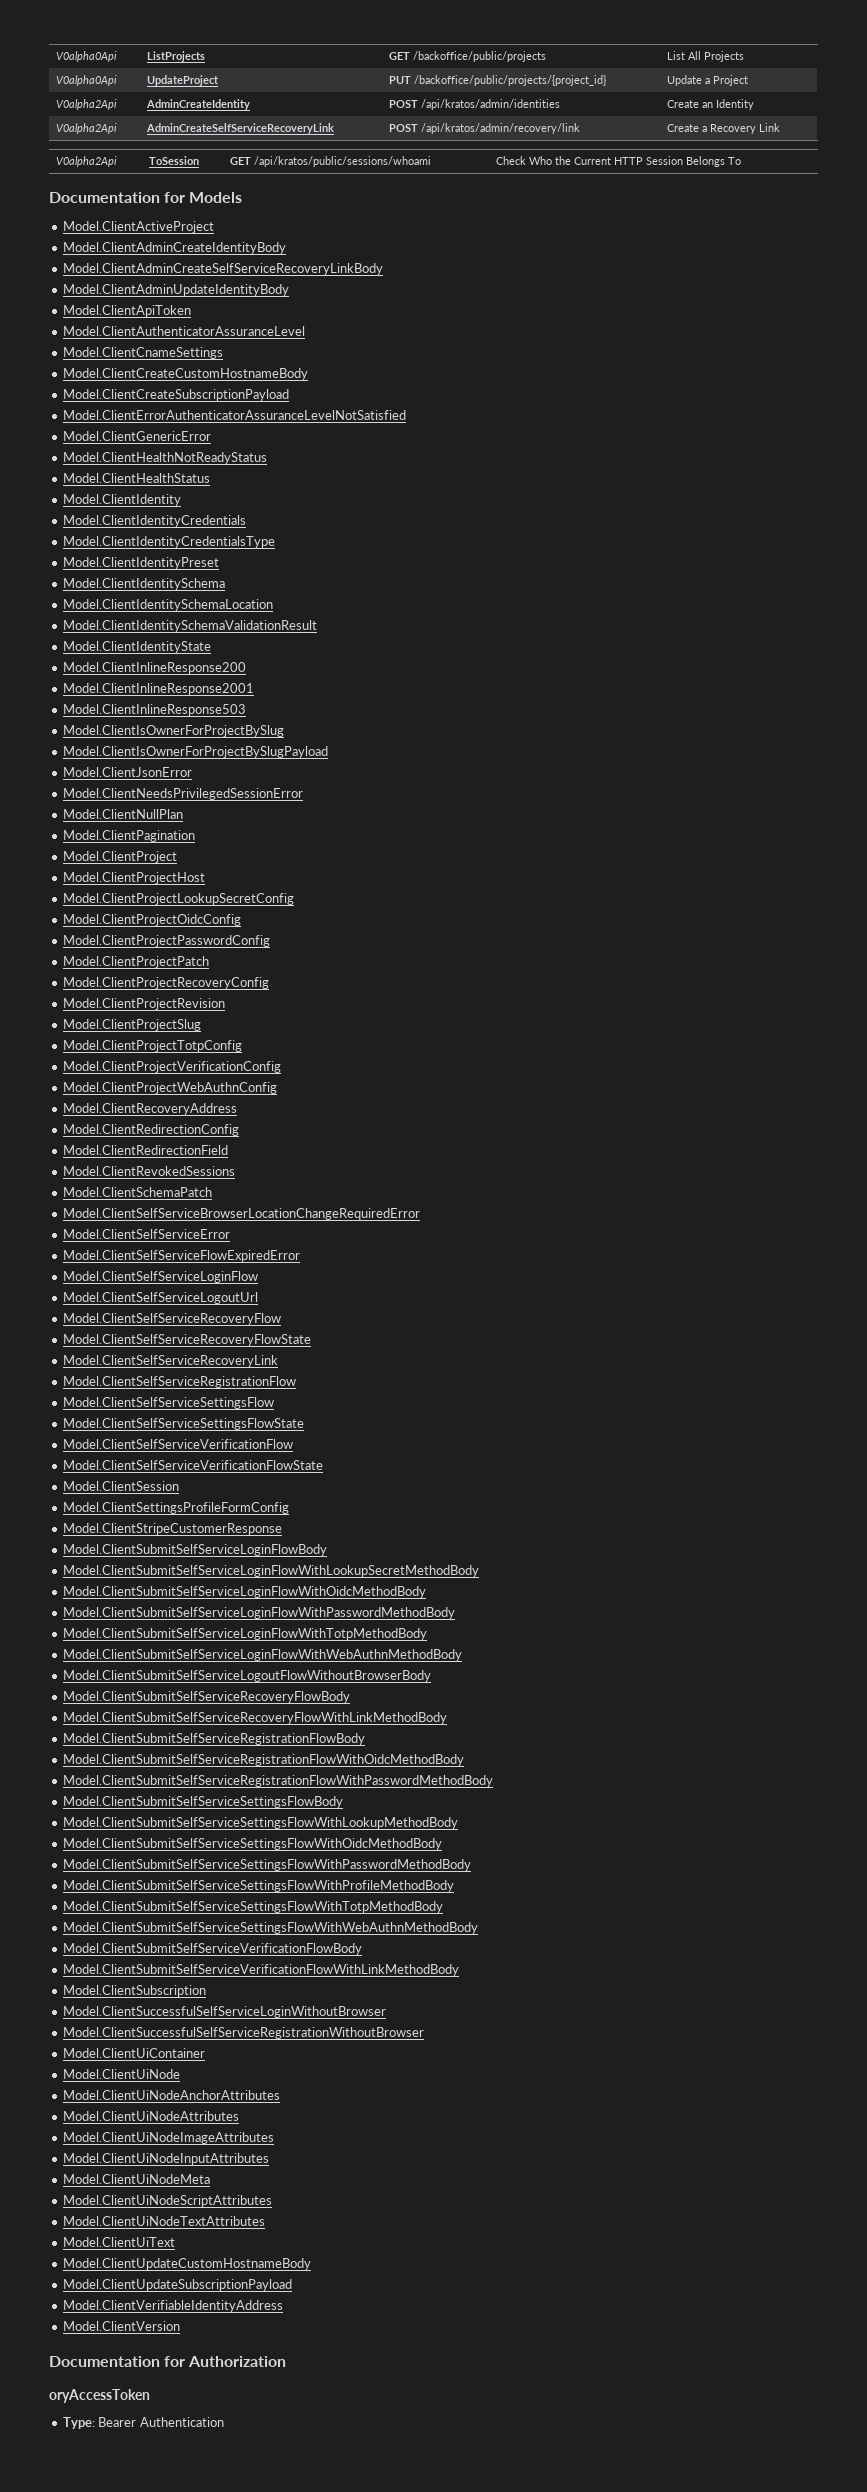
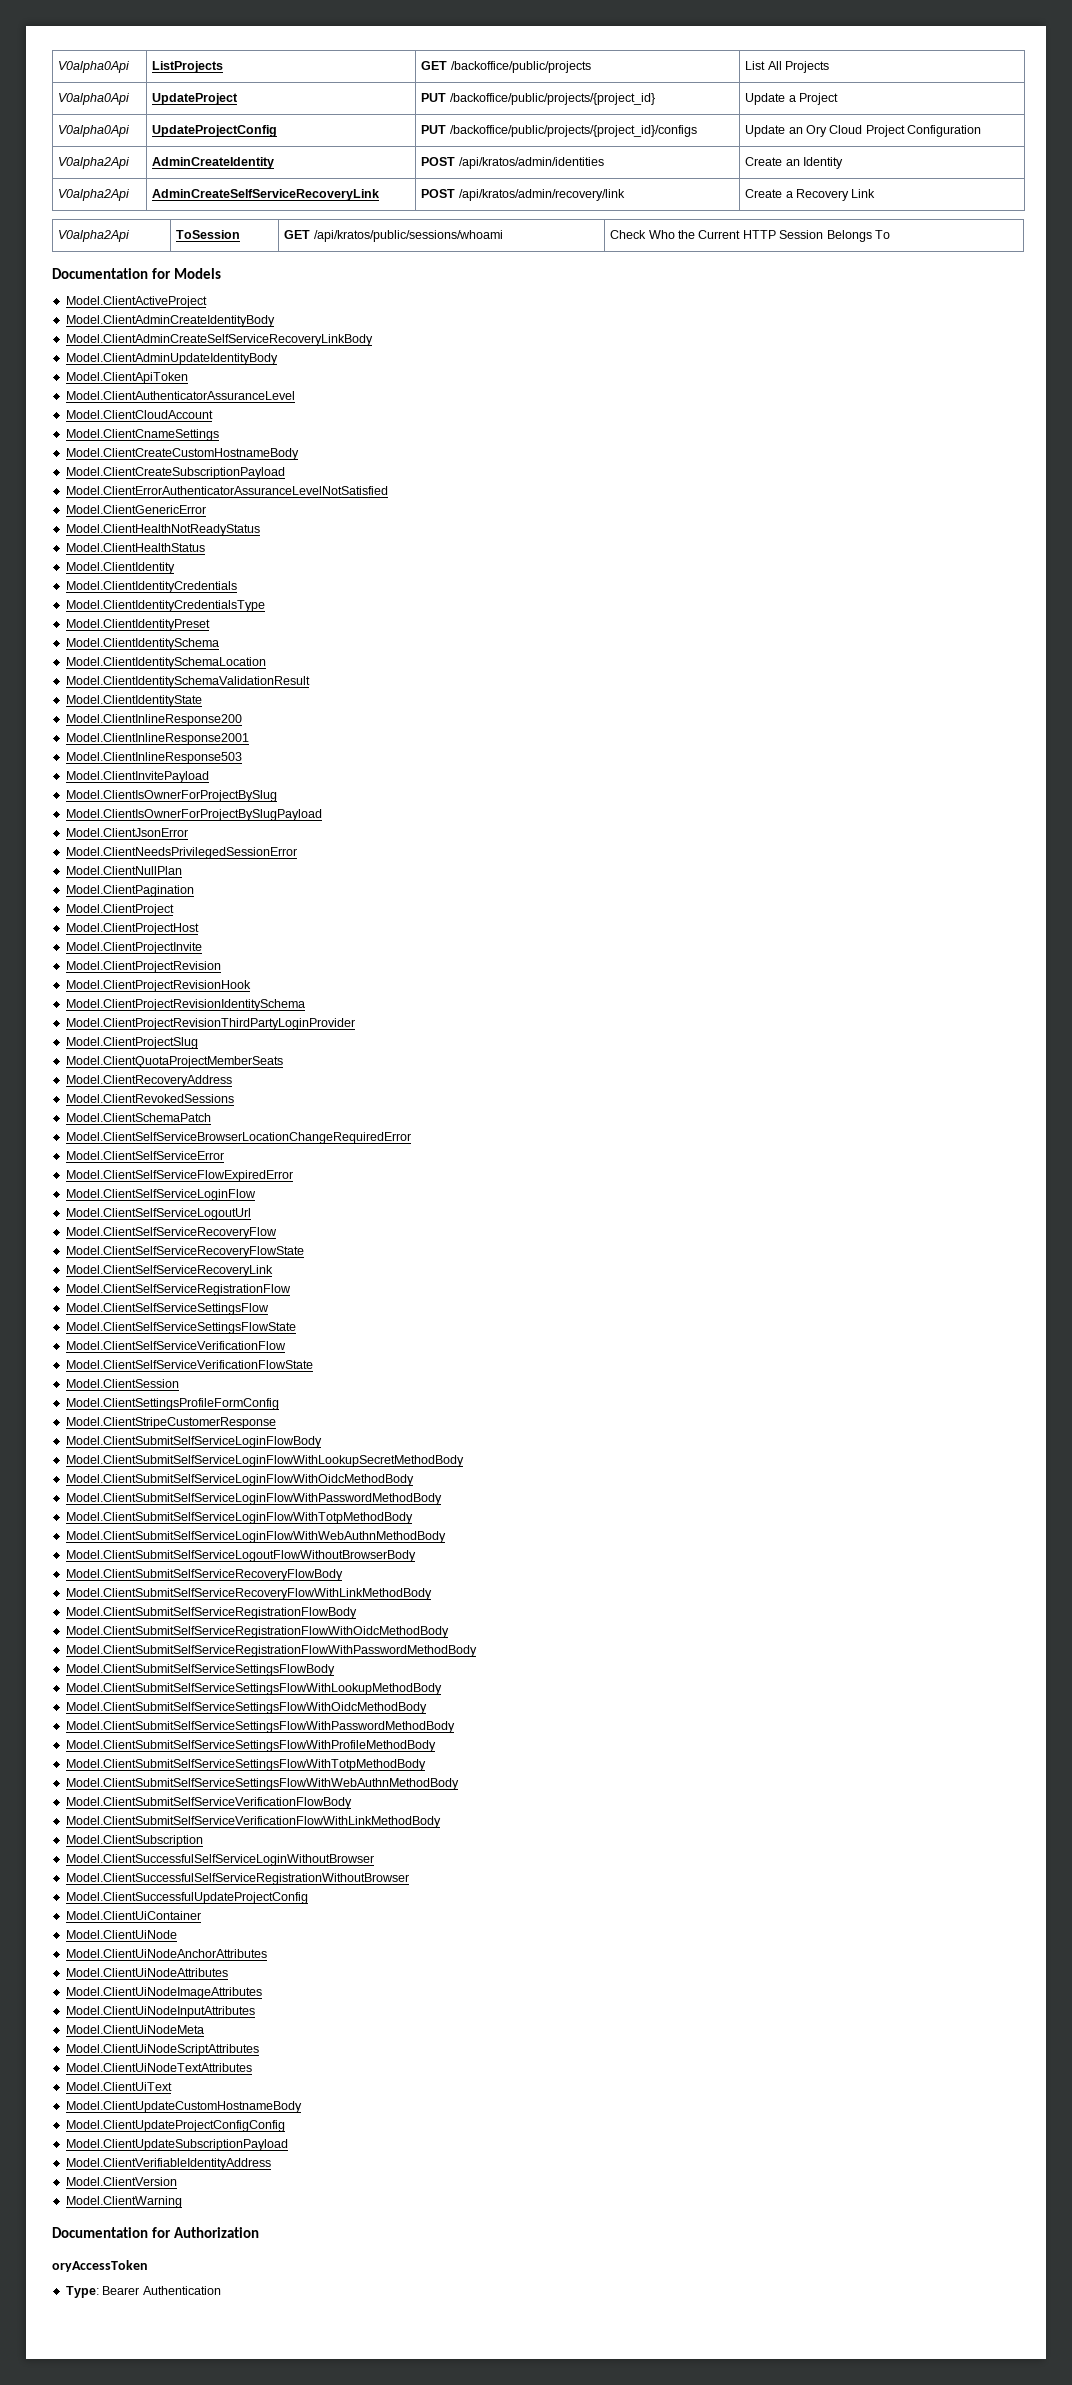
(749, 80) none -> [58,125,131,137] [152,125,278,137] [421,125,697,137] [745,125,982,137] // V0alpha0Api | UpdateProjectConfig | PUT /backoffice/public/projects/{project_id}/configs | Update an Ory Cloud Project Configuration
(305, 331) none -> [65,410,213,419] // Model.ClientCloudAccount
(246, 710) none -> [65,771,209,783] // Model.ClientInvitePayload
[62,893,294,905] [62,914,241,926] [62,935,270,947] [62,956,209,968] [62,977,269,989] [62,998,225,1010] [62,1019,201,1031] [62,1040,242,1052] [62,1061,281,1073] [62,1082,277,1094] Model.ClientProjectLookupSecretConfig // Model.ClientProjectOidcConfig // Model.ClientProjectPasswordConfig // Model.ClientProjectPatch // Model.ClientProjectRecoveryConfig // Model.ClientProjectRevision // Model.ClientProjectSlug // Model.ClientProjectTotpConfig // Model.ClientProjectVerificationConfig // Model.ClientProjectWebAuthnConfig -> [65,942,202,954] [65,961,221,973] [65,980,251,992] [65,999,305,1011] [65,1018,355,1030] [65,1037,198,1049] [65,1056,283,1068] Model.ClientProjectInvite // Model.ClientProjectRevision // Model.ClientProjectRevisionHook // Model.ClientProjectRevisionIdentitySchema // Model.ClientProjectRevisionThirdPartyLoginProvider // Model.ClientProjectSlug // Model.ClientQuotaProjectMemberSeats
[62,1124,239,1136] [62,1145,228,1155] // Model.ClientRedirectionConfig // Model.ClientRedirectionField -> (232, 1081) none
(424, 2033) none -> [65,1892,308,1904] // Model.ClientSuccessfulUpdateProjectConfig
(311, 2264) none -> [65,2120,285,2132] // Model.ClientUpdateProjectConfigConfig
(180, 2326) none -> [65,2196,182,2208] // Model.ClientWarning

